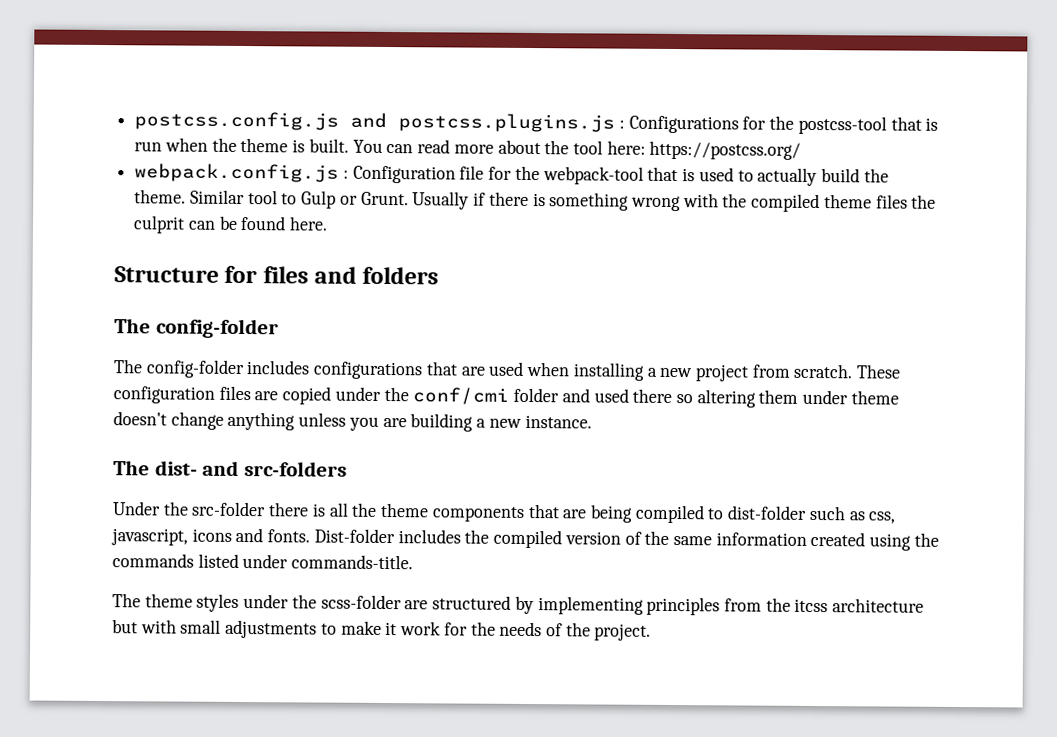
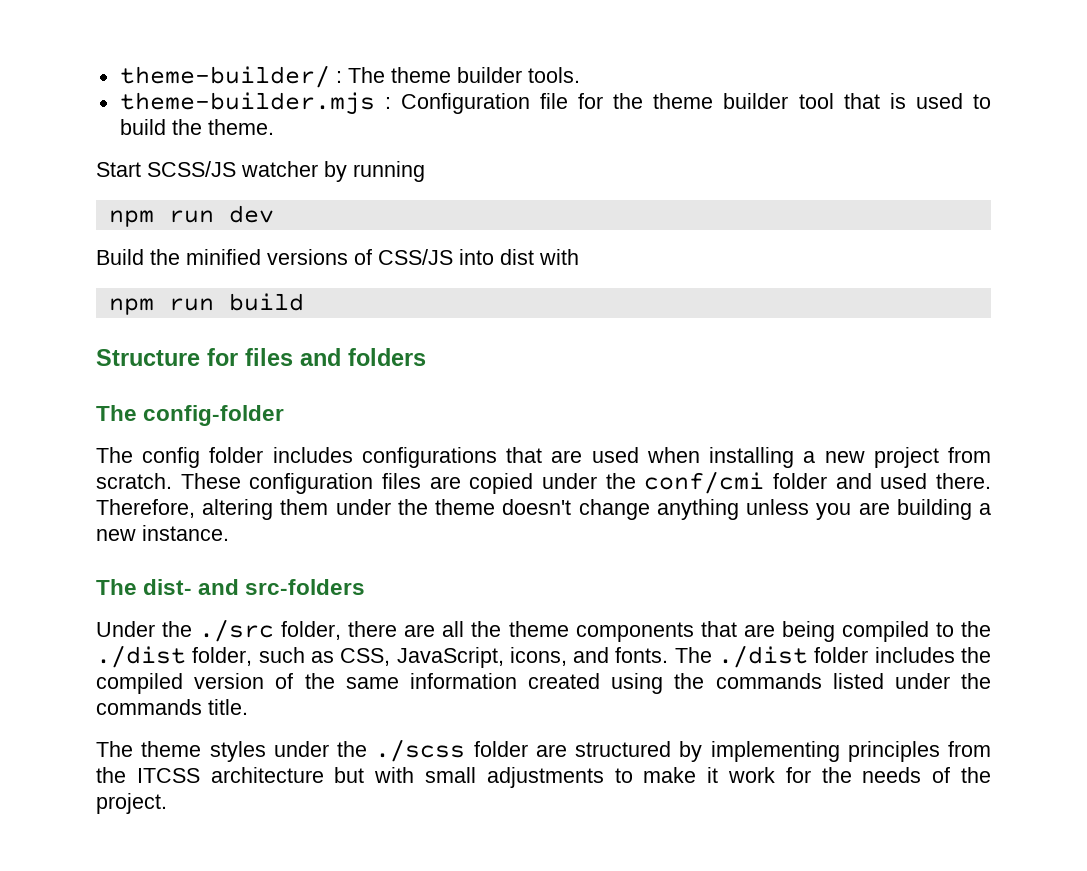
[134,111,939,135] [134,137,802,160] [134,163,340,183] postcss.config.js and postcss.plugins.js : Configurations for the postcss-tool that is run when the theme is built. You can read more about the tool here: https://postcss.org/ // webpack.config.js -> [119,65,580,88] [119,92,375,115] theme-builder/ : The theme builder tools. // theme-builder.mjs
[542,166,644,185] webpack-tool -> [653,93,834,109] theme builder tool
[757,167,818,187] actually -> (991, 101) none
[189,189,937,213] [133,215,329,234] Similar tool to Gulp or Grunt. Usually if there is something wrong with the compiled theme files the culprit can be found here. -> [96,161,425,182] [108,205,274,227] [96,249,579,265] [108,293,304,315] // Start SCSS/JS watcher by running // npm run dev // Build the minified versions of CSS/JS into dist with // npm run build
[145,359,245,379] config-folder -> [142,447,264,468] config folder
[632,388,693,404] there so -> [935,473,991,489] [96,499,195,518] there. Therefore,
(849, 397) none -> [397,499,428,515] the
[191,501,326,517] src-folder there is -> [199,619,436,642] ./src folder, there are
[727,505,897,524] [111,527,395,546] dist-folder such as css, javascript, icons and fonts. Dist-folder -> [961,621,992,637] [96,645,869,668] the ./dist folder, such as CSS, JavaScript, icons, and fonts. The ./dist folder
[291,554,414,570] commands-title. -> [960,673,991,689] [96,699,248,715] the commands title.
[320,594,402,610] scss-folder -> [375,739,528,762] ./scss folder
[794,598,829,613] itcss -> [136,768,200,783] ITCSS

